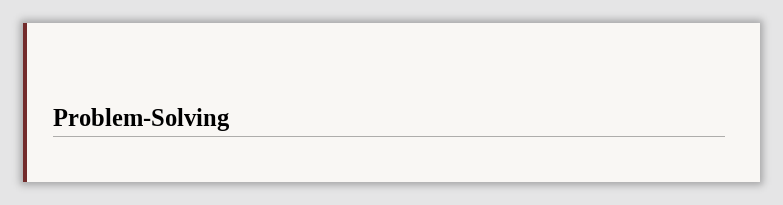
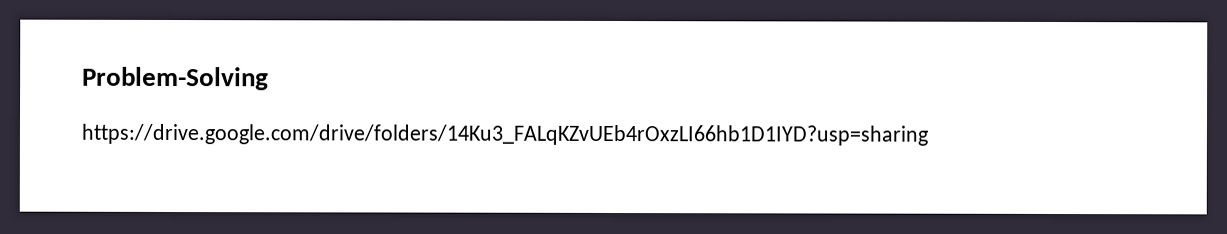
(230, 119) none -> [81,123,928,146] // https://drive.google.com/drive/folders/14Ku3_FALqKZvUEb4rOxzLI66hb1D1IYD?usp=sharing

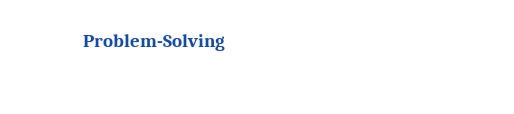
[81,123,928,146] // https://drive.google.com/drive/folders/14Ku3_FALqKZvUEb4rOxzLI66hb1D1IYD?usp=sharing -> (225, 42) none

